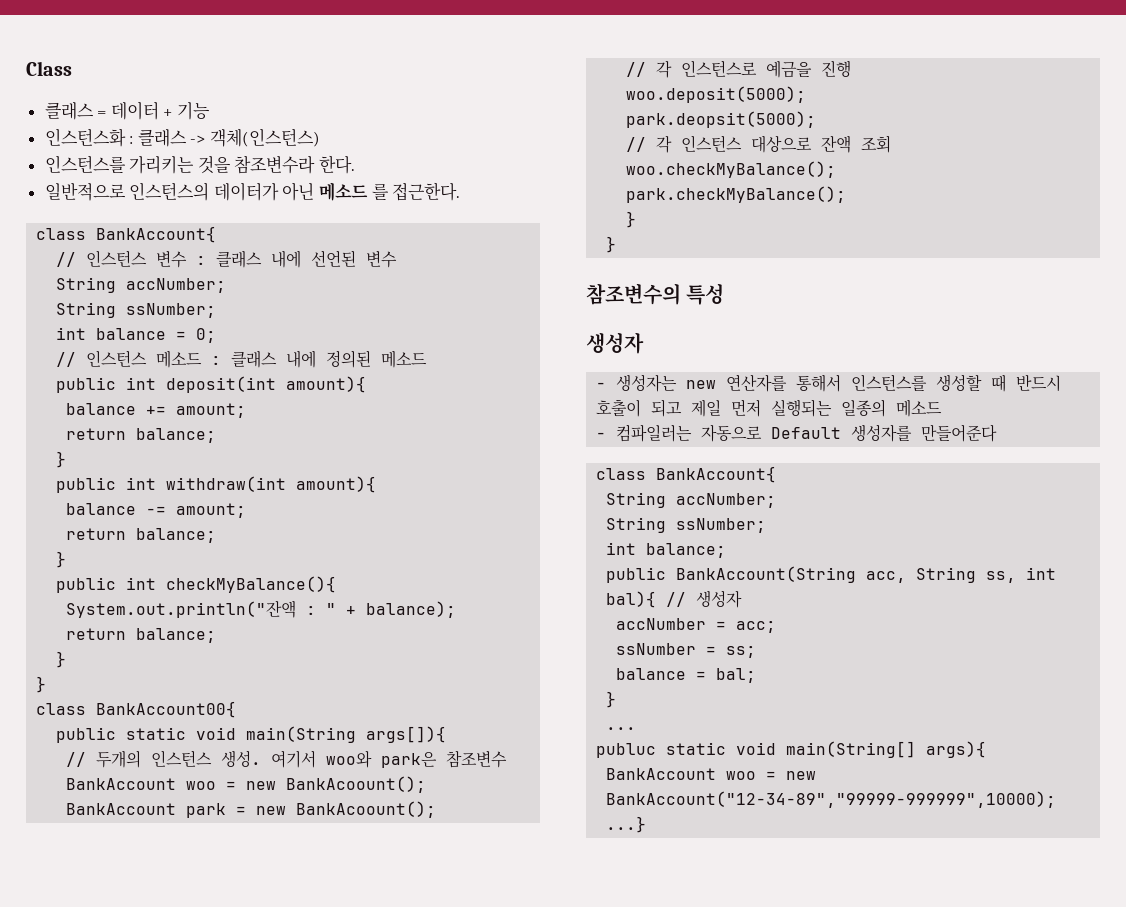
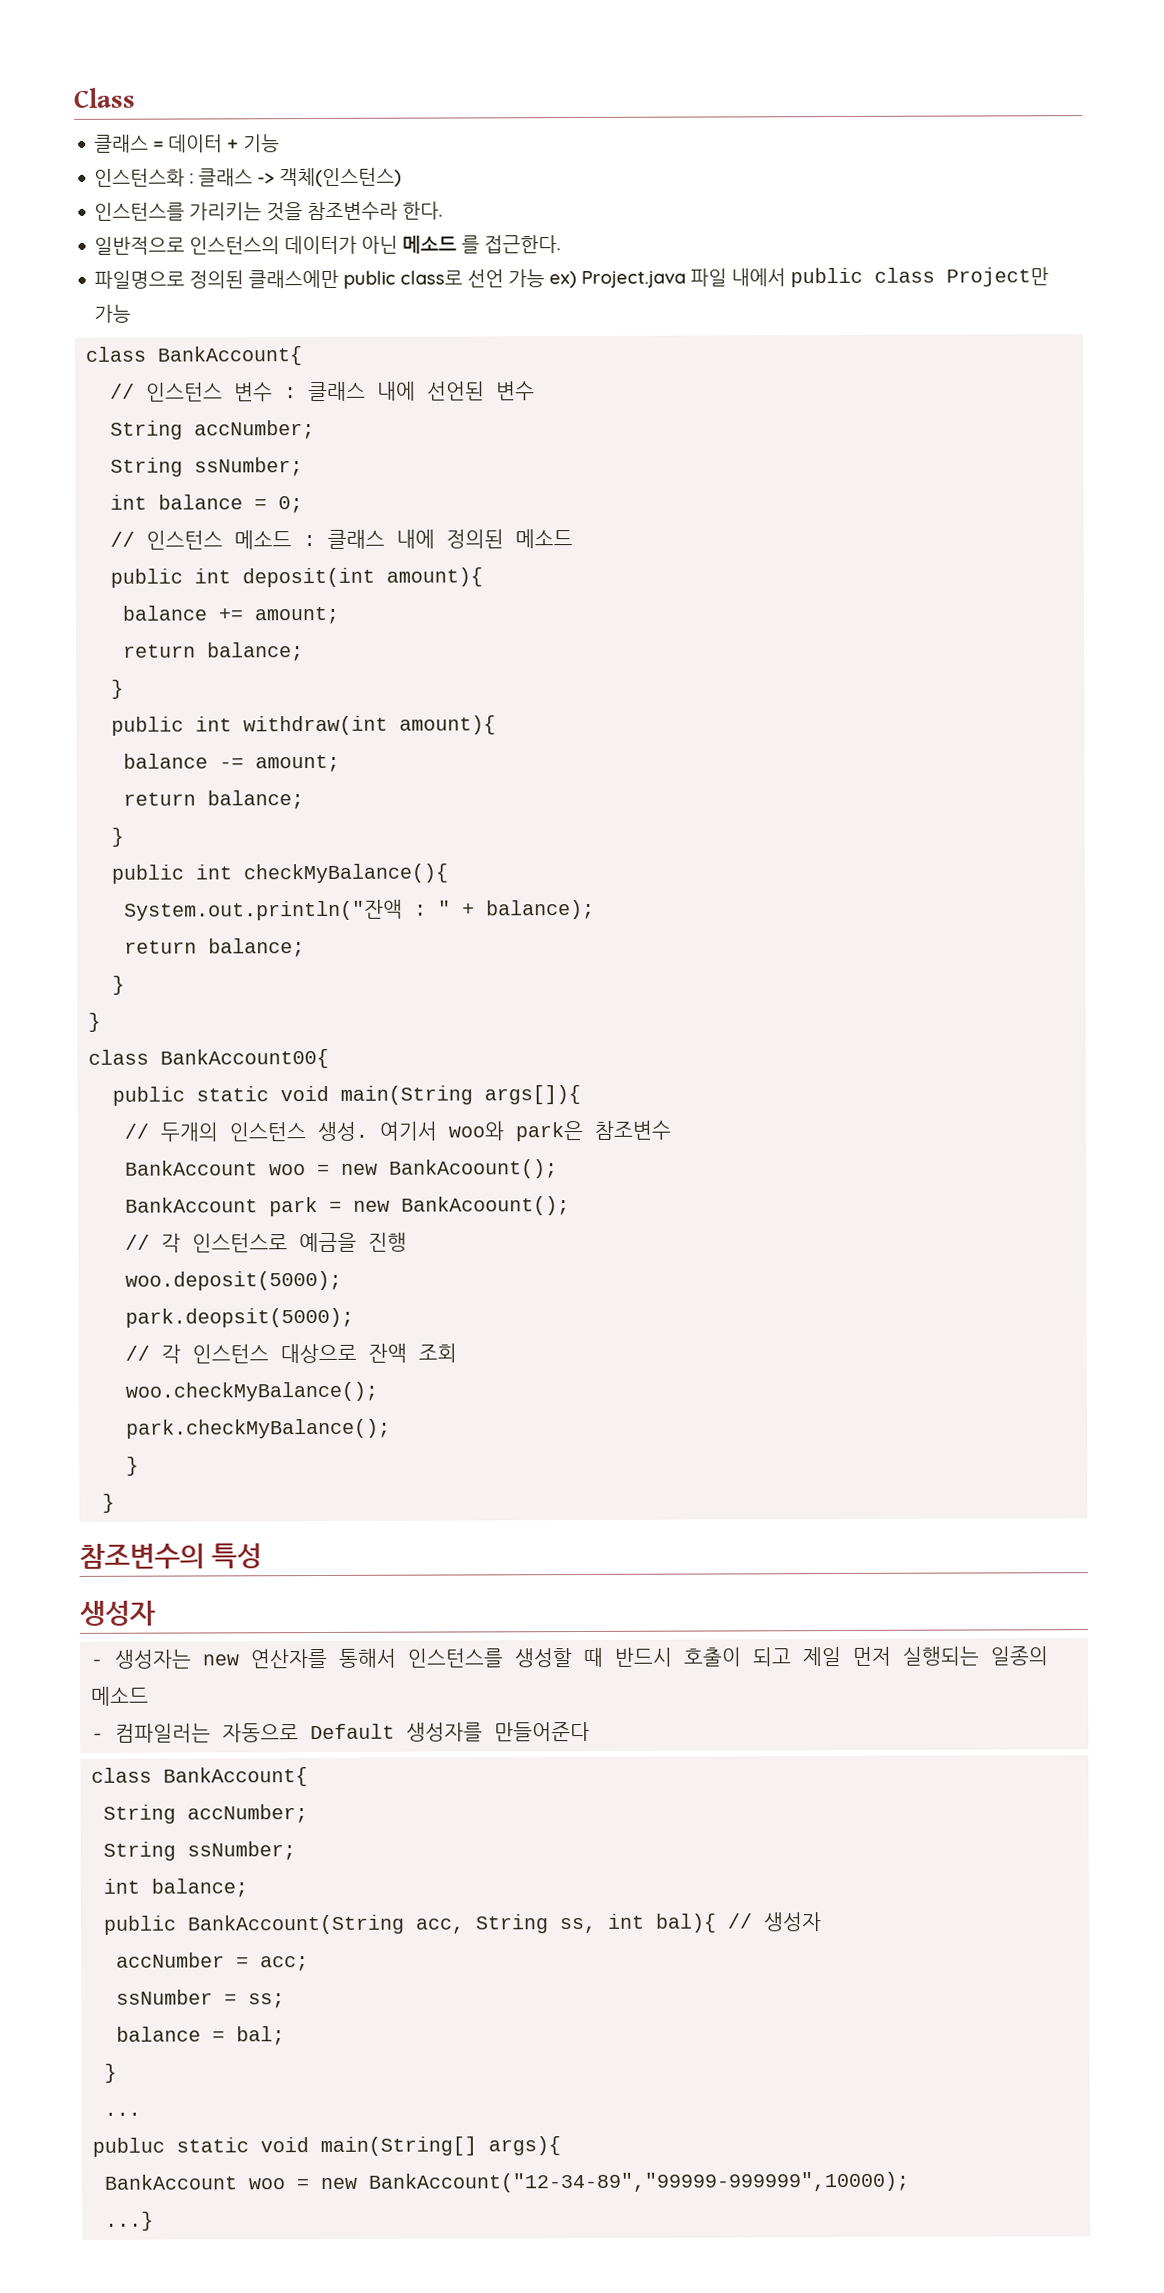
(461, 191) none -> [94,267,1050,289] [94,304,132,323] // 파일명으로 정의된 클래스에만 public class로 선언 가능 ex) Project.java 파일 내에서 public class Project만 가능

